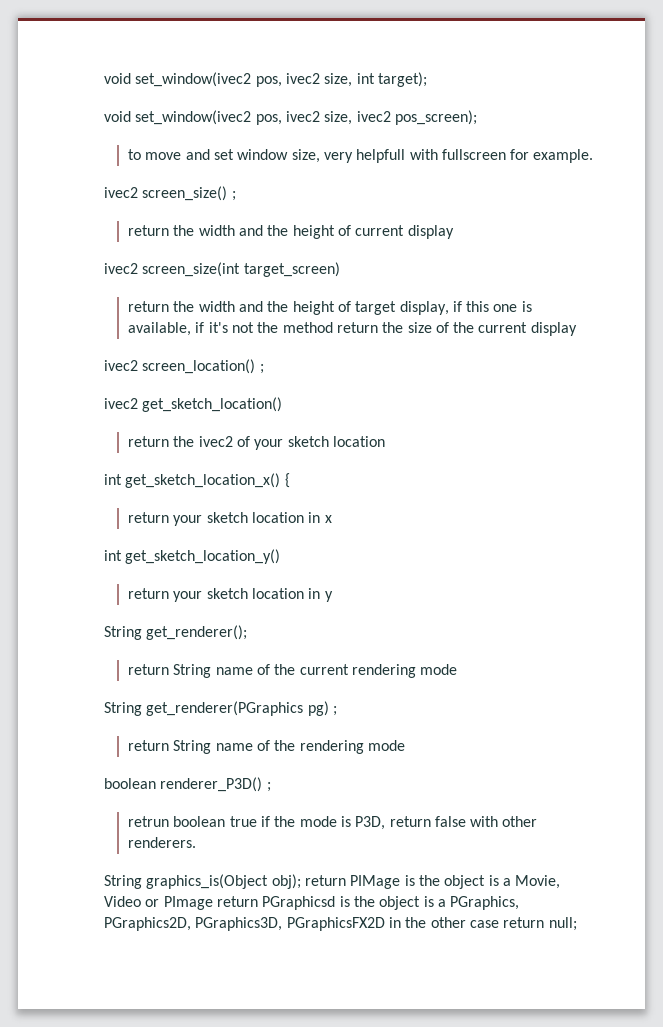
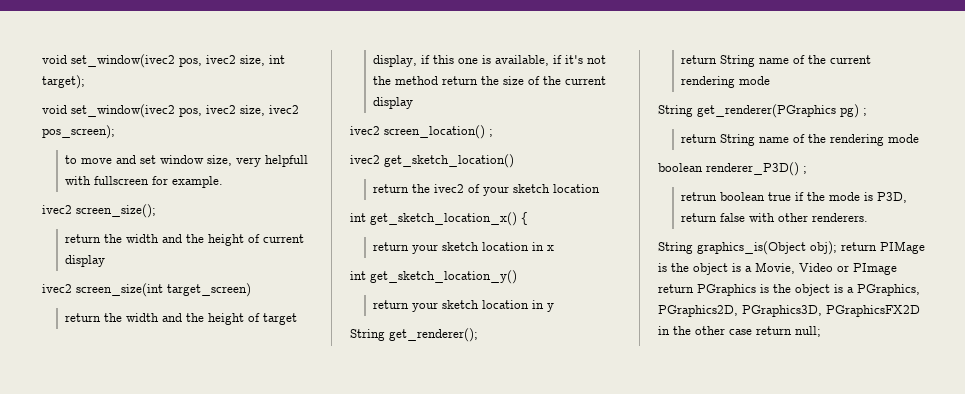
[142,186,236,201] screen_size() ; -> [76,204,156,218] screen_size();
[262,896,336,910] PGraphicsd -> [697,284,756,296] PGraphics

